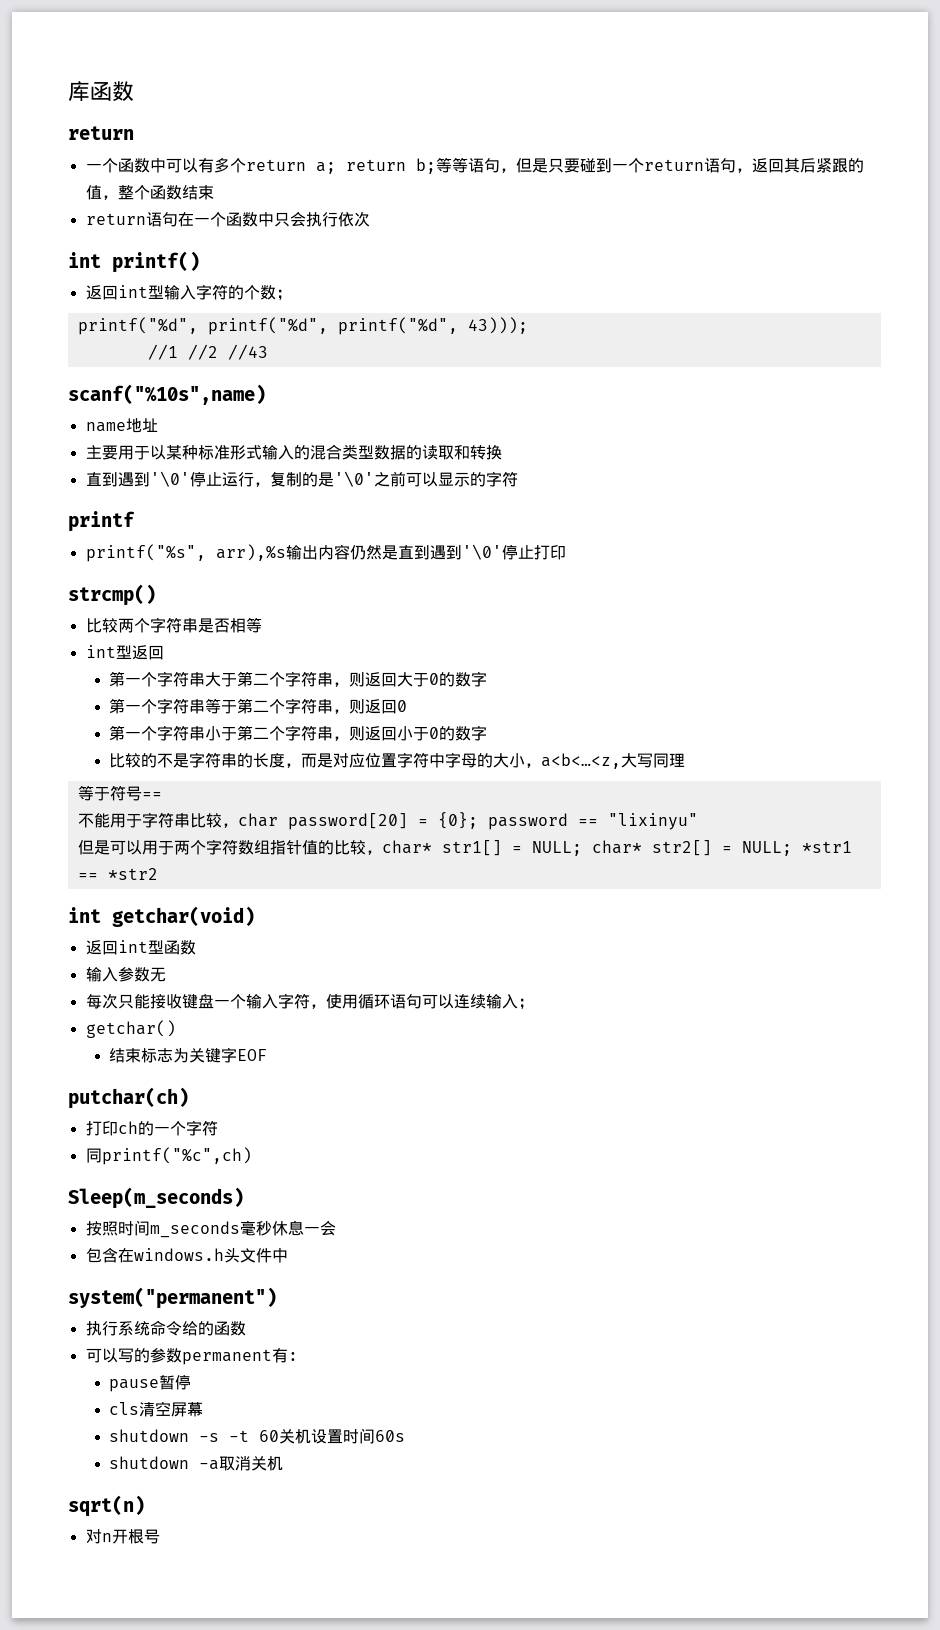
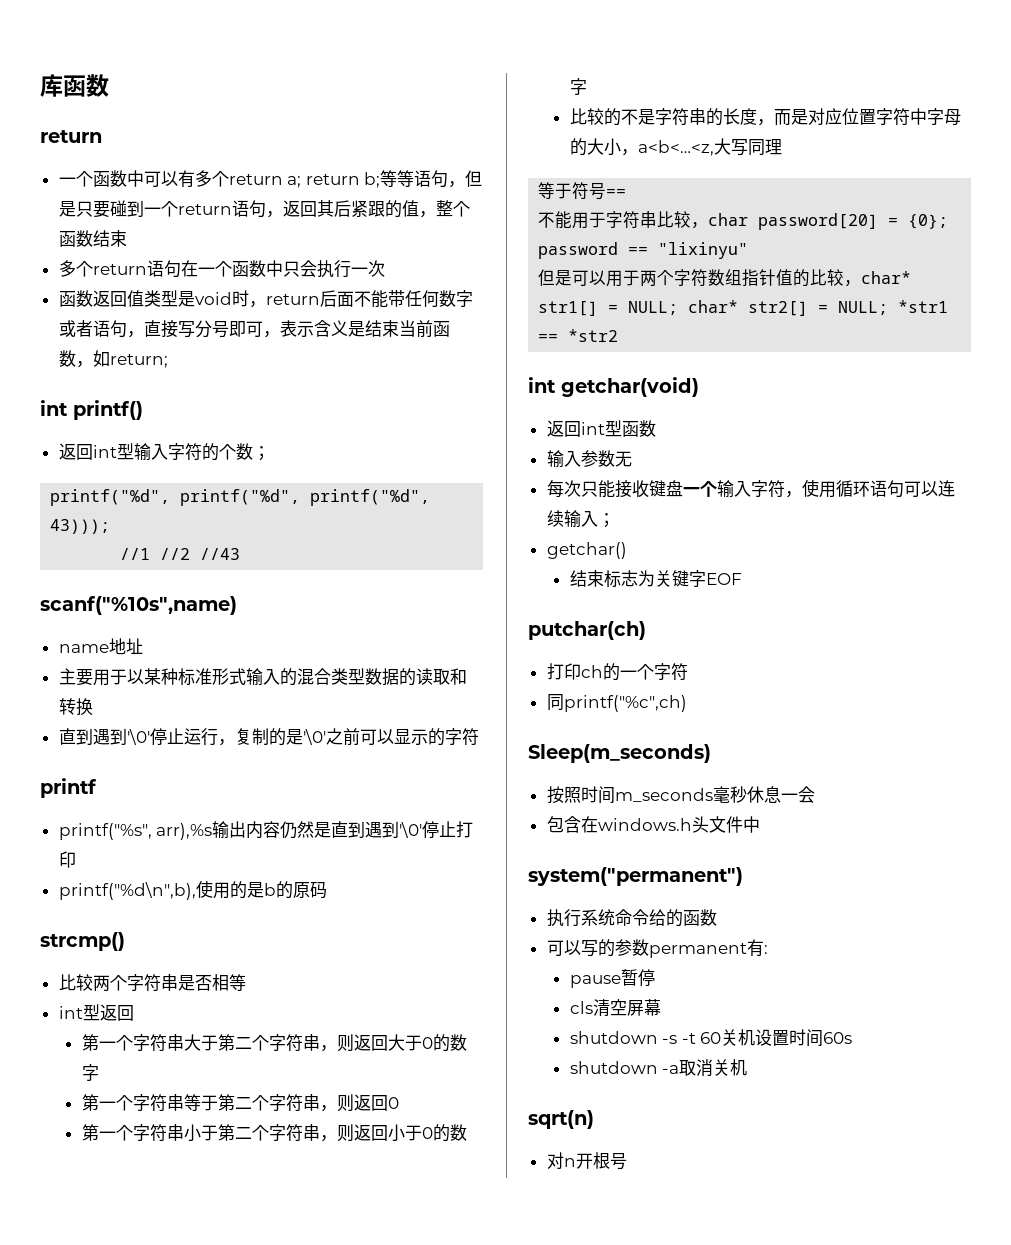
(214, 192) none -> [58,260,93,277] 多个
[337,211,370,227] 依次 -> [350,260,385,277] [58,290,473,308] [58,320,450,338] [58,350,168,368] 一次 // 函数返回值类型是void时，return后面不能带任何数字或者语句，直接写分号即可，表示含义是结束当前函数，如return;
(566, 552) none -> [58,880,327,900] // printf("%d\n",b),使用的是b的原码

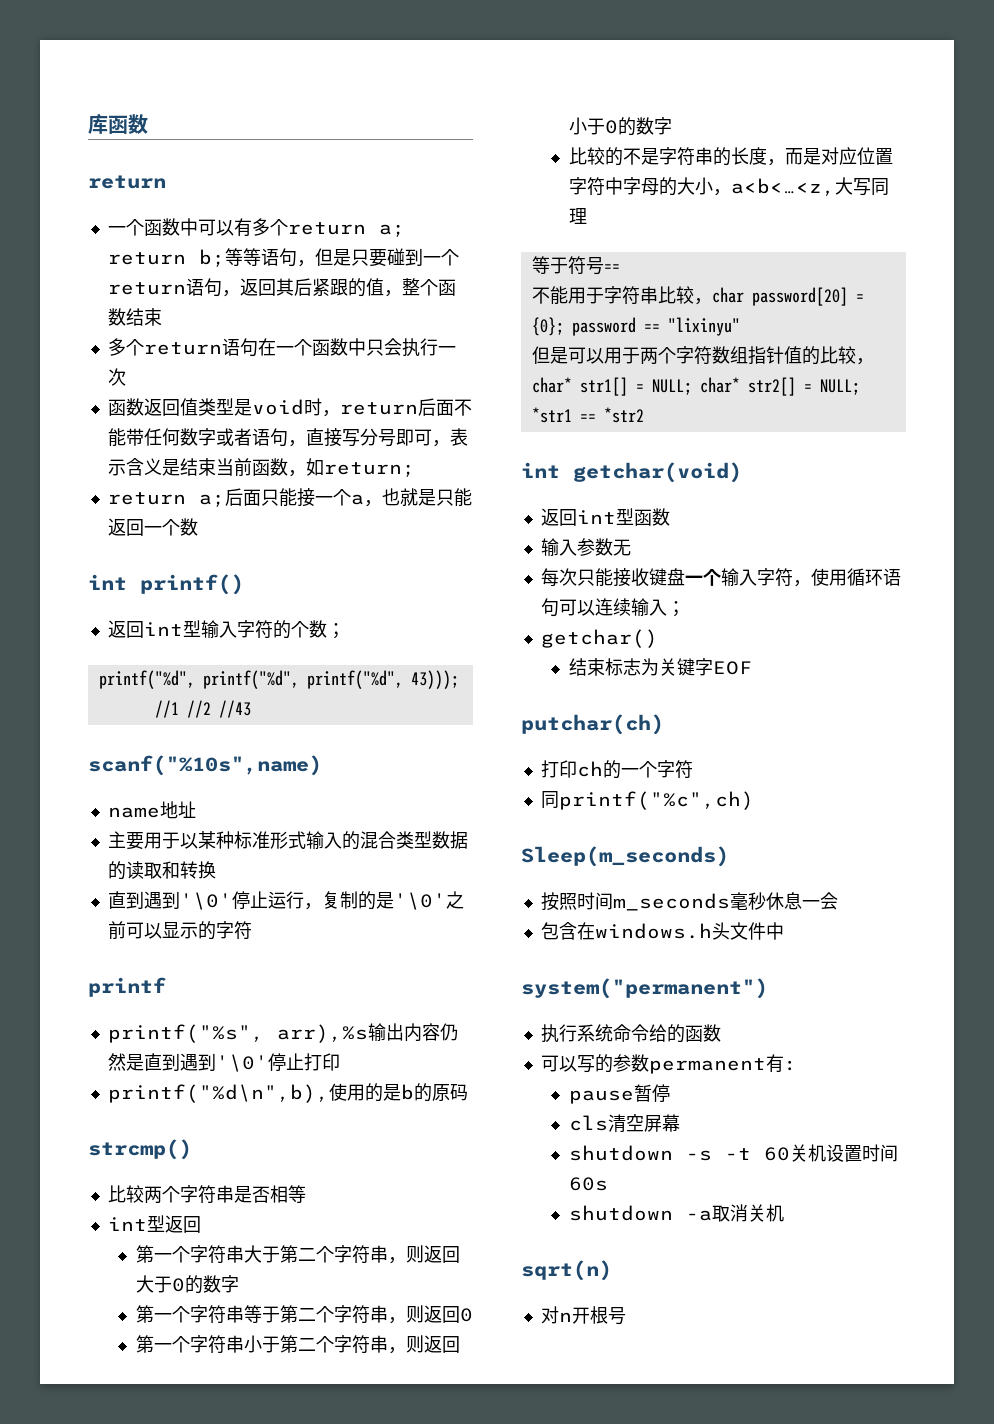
(168, 361) none -> [107,488,472,507] [107,518,198,536] // return a;后面只能接一个a，也就是只能返回一个数

